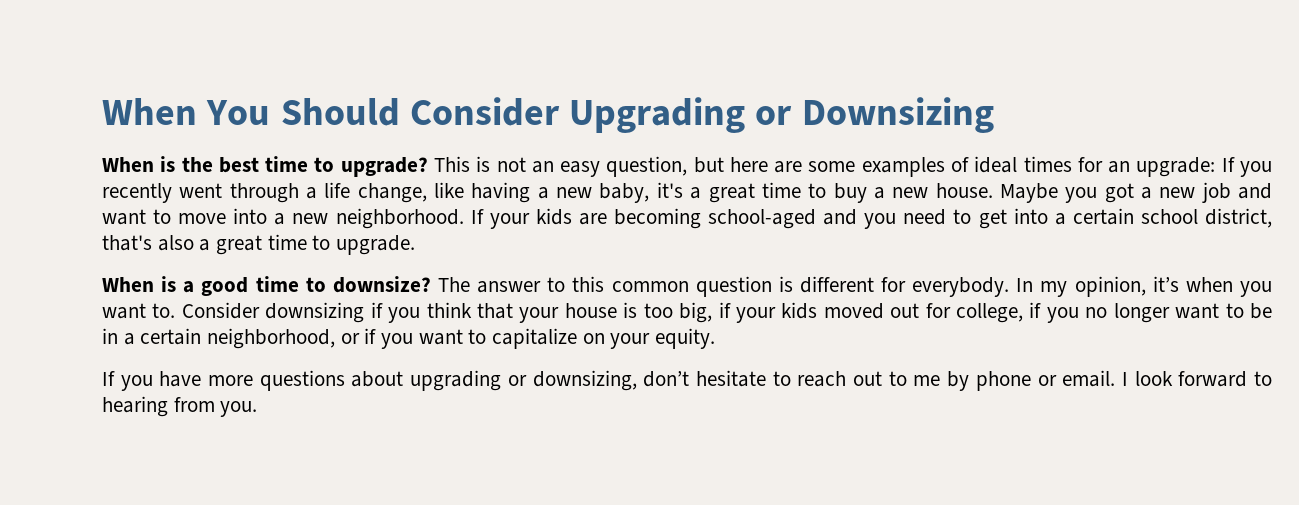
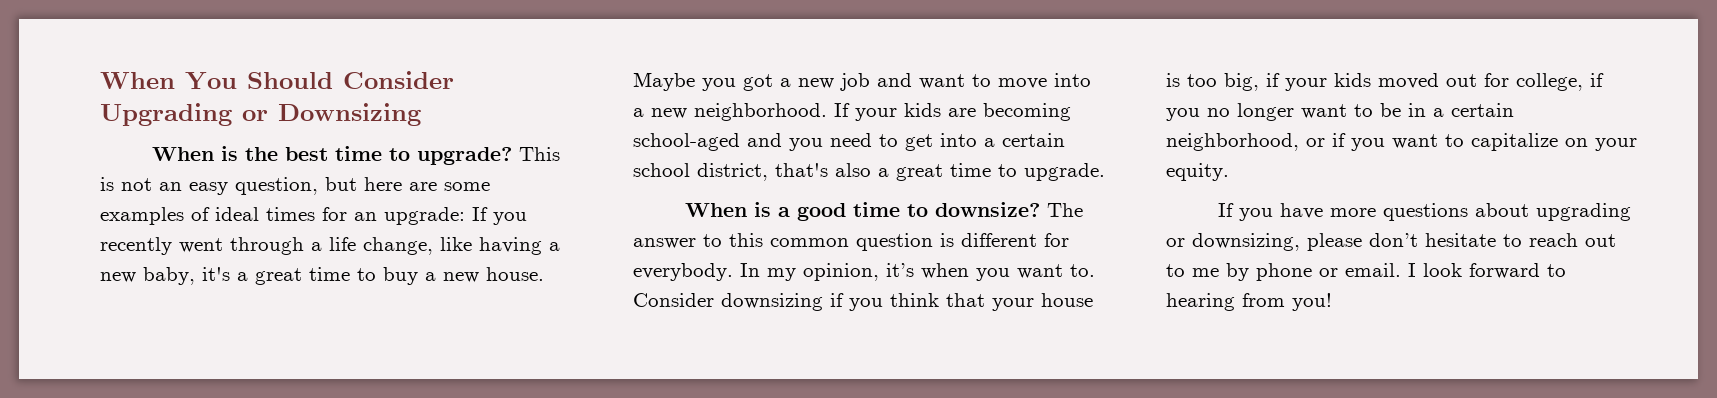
(637, 380) none -> [1307,233,1362,251] please
[220,401,258,417] you. -> [1292,293,1332,311] you!

